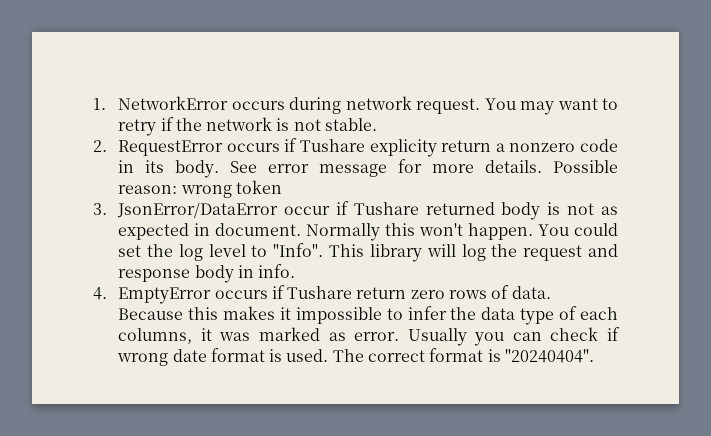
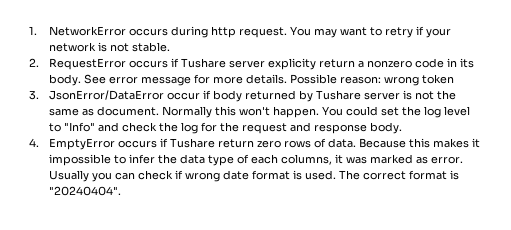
[345,96,412,110] network -> [210,26,236,38] http
[175,118,202,131] the -> [425,28,451,38] your
(366, 145) none -> [228,60,265,68] server
[353,202,619,220] [118,223,211,240] Tushare returned body is not as expected in -> [212,90,456,102] [48,108,94,116] body returned by Tushare server is not the same as
[273,243,486,262] "Info". This library will log -> [63,122,217,134] "Info" and check the log for
[194,264,296,283] body in info. -> [369,122,402,134] body.

